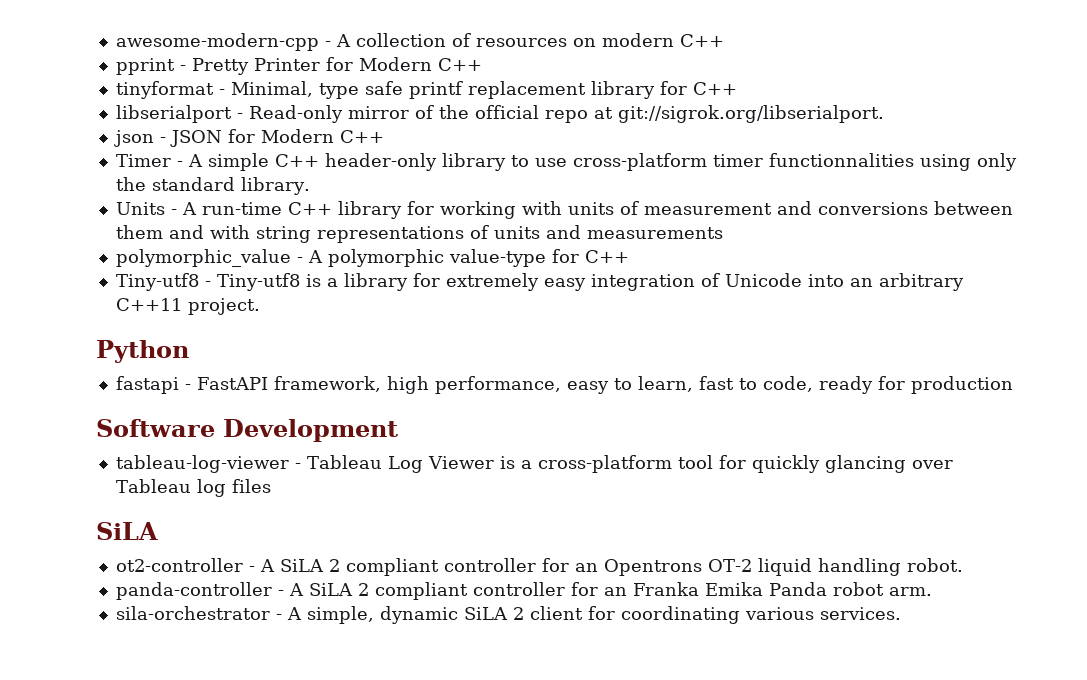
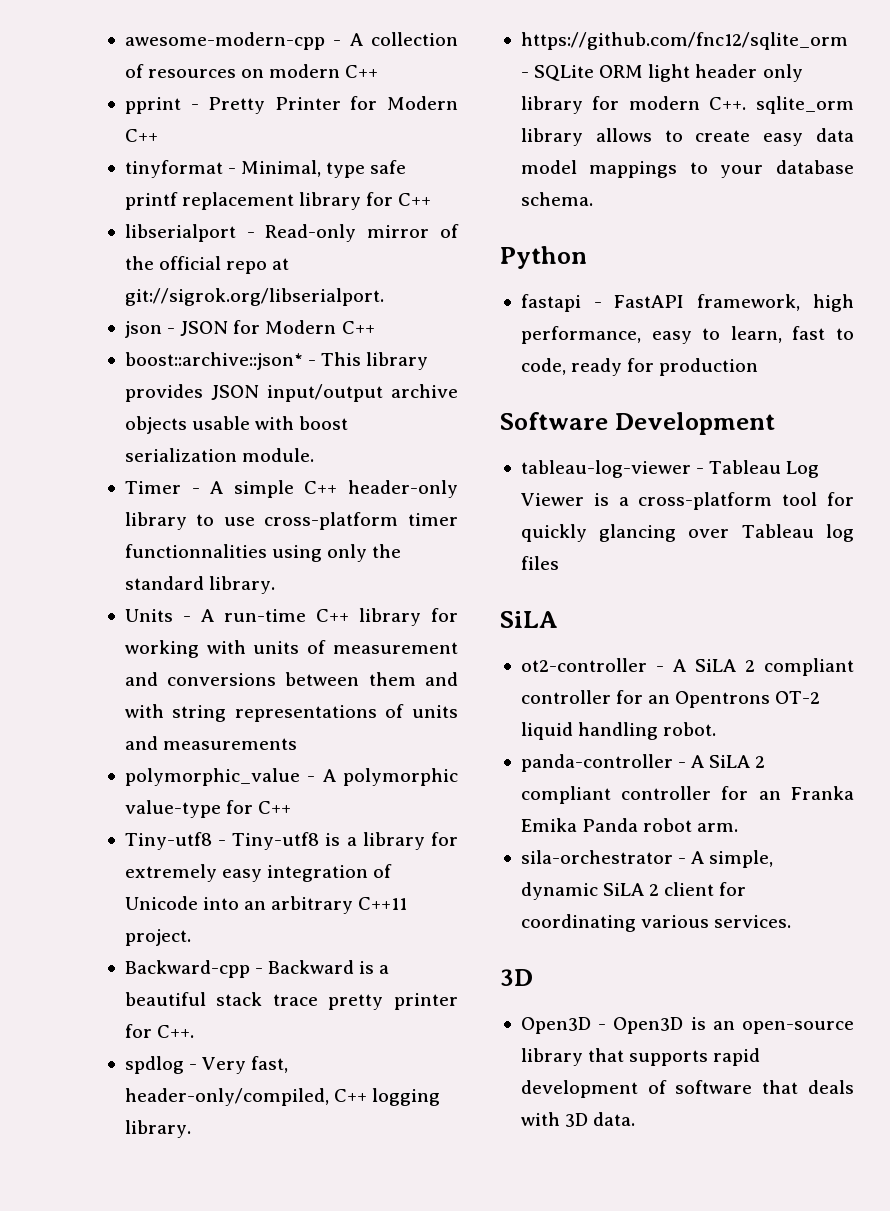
(384, 136) none -> [124,352,429,370] [124,384,459,402] [124,416,349,434] [124,448,315,462] // boost::archive::json* - This library provides JSON input/output archive objects usable with boost serialization module.
(260, 306) none -> [124,960,390,978] [124,992,459,1010] [124,1024,195,1038] [124,1056,289,1074] [124,1088,441,1106] [124,1120,191,1138] [520,32,848,50] [520,64,803,82] [520,96,854,114] [520,128,854,146] [520,160,854,178] [520,192,593,206] // Backward-cpp - Backward is a beautiful stack trace pretty printer for C++. // spdlog - Very fast, header-only/compiled, C++ logging library. // https://github.com/fnc12/sqlite_orm - SQLite ORM light header only library for modern C++. sqlite_orm library allows to create easy data model mappings to your database schema.
(901, 613) none -> [500,969,533,986] [520,1017,854,1034] [520,1048,761,1066] [520,1080,854,1098] [520,1112,636,1127] // 3D // Open3D - Open3D is an open-source library that supports rapid development of software that deals with 3D data.

